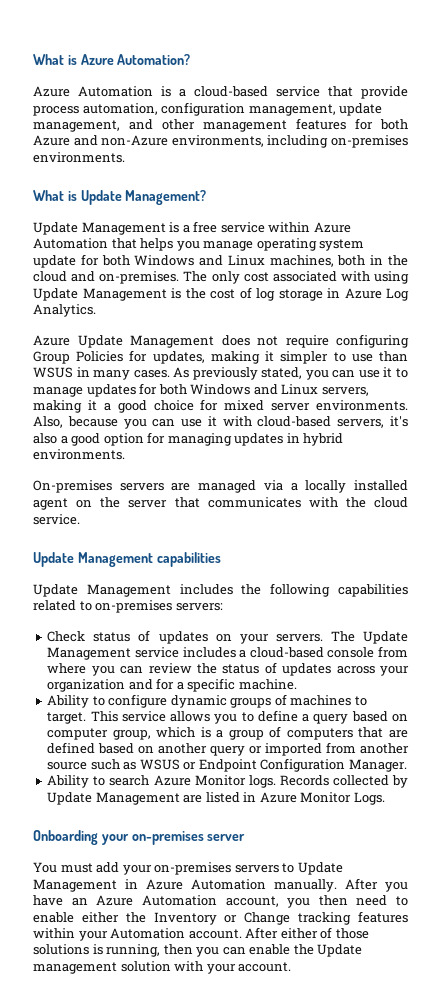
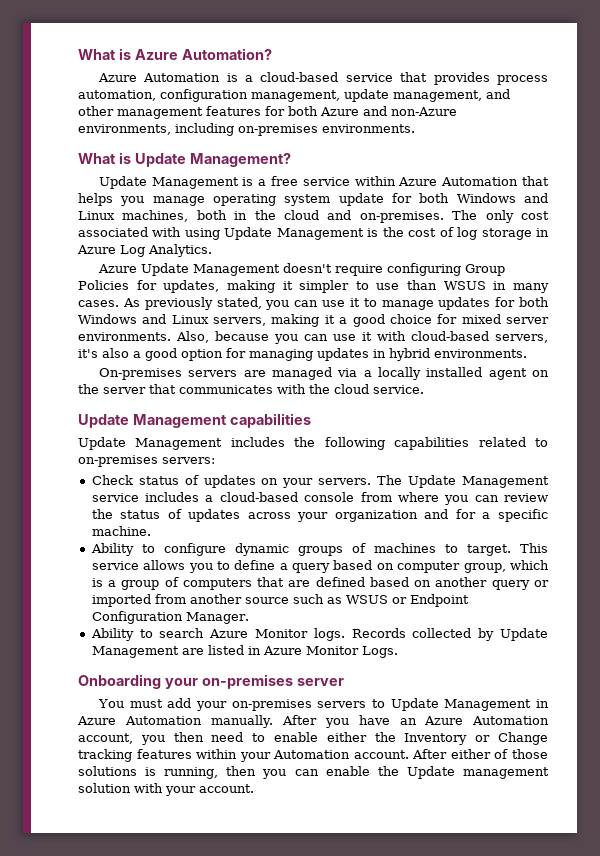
[361,86,408,99] provide -> [433,72,490,85] provides
[221,335,278,346] does not -> [282,263,332,273] doesn't

